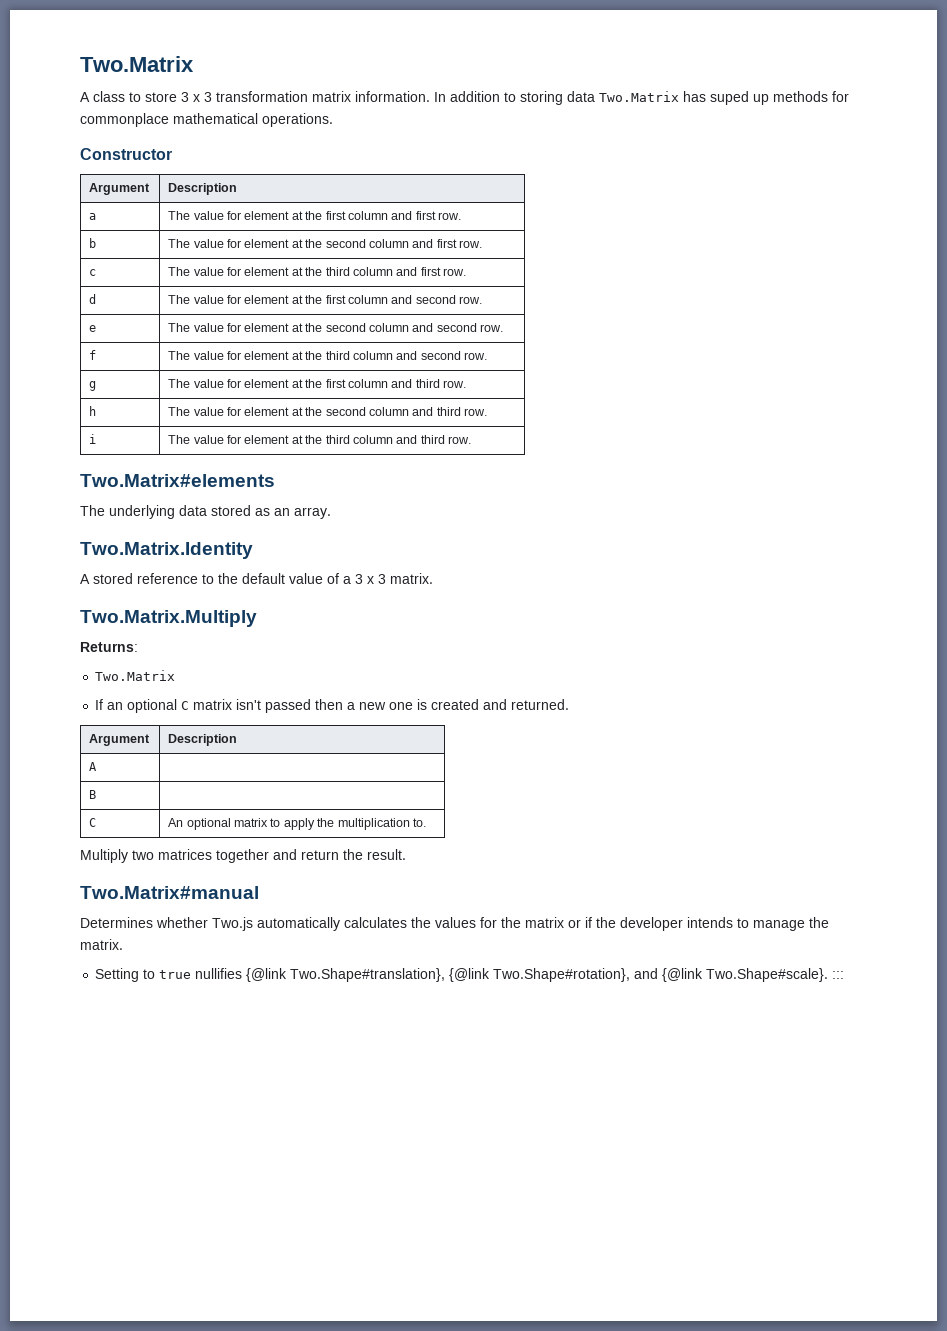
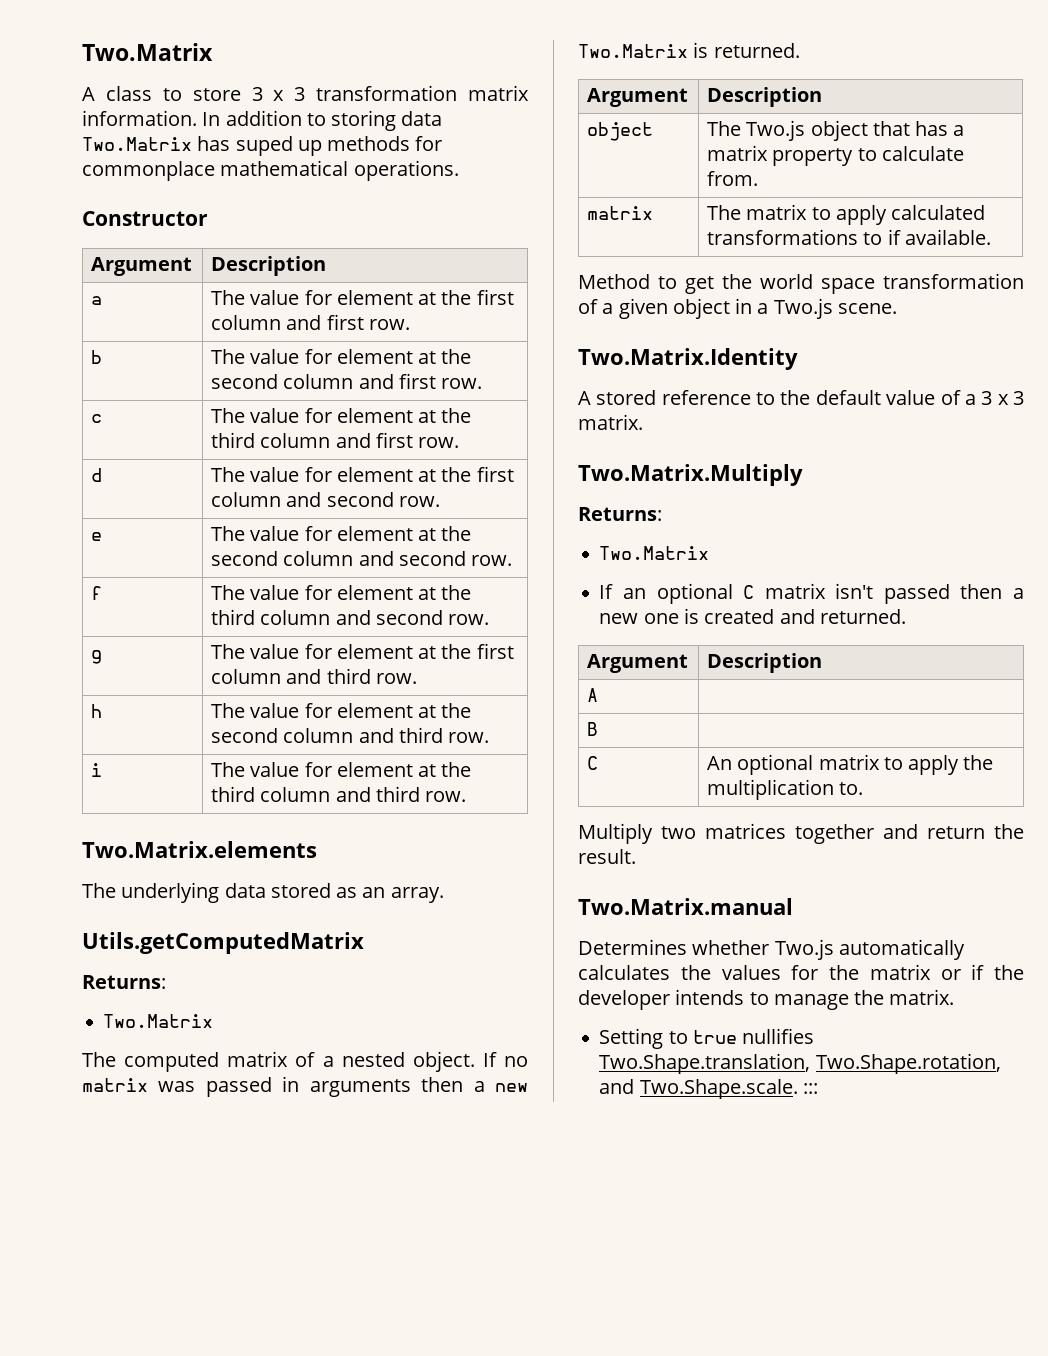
[80,474,275,487] Two.Matrix#elements -> [82,841,317,858] Two.Matrix.elements
(331, 513) none -> [82,932,364,954] [82,975,166,989] [103,1014,214,1028] [82,1051,528,1072] [82,1076,528,1097] [578,42,800,58] [587,88,689,107] [707,87,823,107] [587,122,654,141] [707,120,965,141] [707,145,964,166] [707,171,759,186] [587,206,654,220] [707,204,986,225] [707,229,991,245] [578,273,1024,294] [578,298,897,319] // Utils.getComputedMatrix // Returns: // Two.Matrix // The computed matrix of a nested object. If no matrix was passed in arguments then a new Two.Matrix is returned. // Argument | Description // object | The Two.js object that has a matrix property to calculate from. // matrix | The matrix to apply calculated transformations to if available. // Method to get the world space transformation of a given object in a Two.js scene.
[80,886,259,899] Two.Matrix#manual -> [578,898,793,915] Two.Matrix.manual
[246,968,829,982] {@link Two.Shape#translation}, {@link Two.Shape#rotation}, and {@link Two.Shape#scale}. -> [599,1053,1001,1074] [599,1079,798,1099] Two.Shape.translation, Two.Shape.rotation, and Two.Shape.scale.

